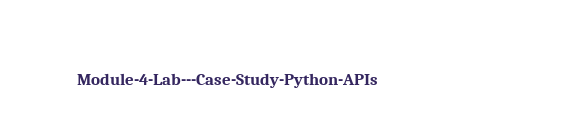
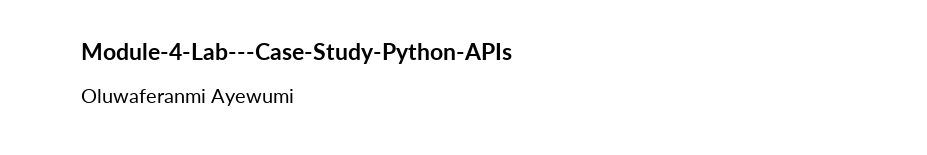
(378, 80) none -> [81,89,295,106] // Oluwaferanmi Ayewumi

